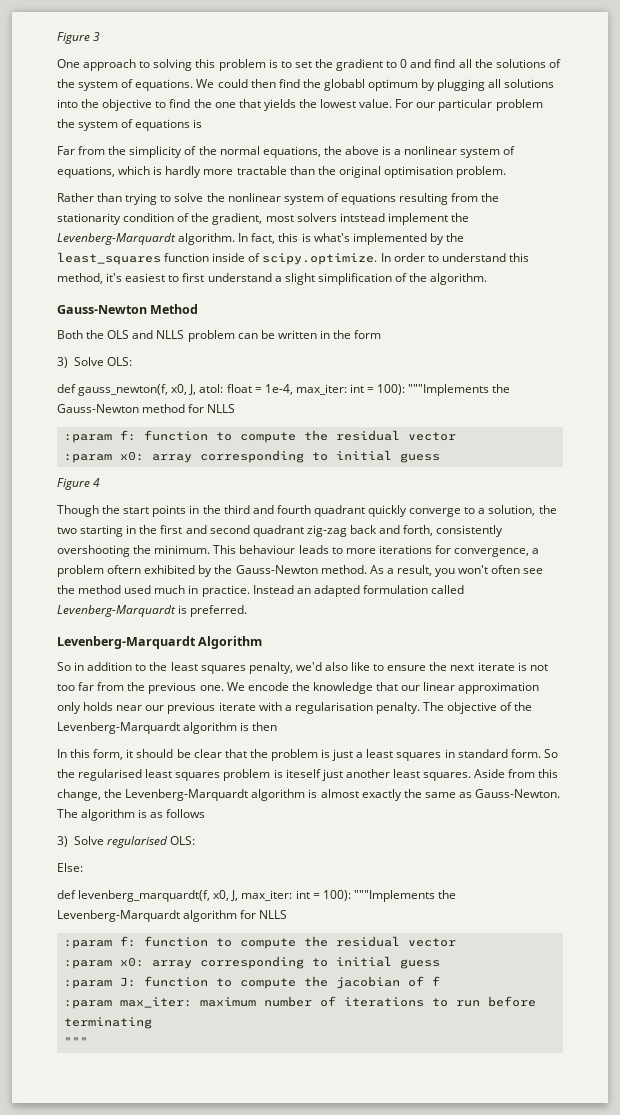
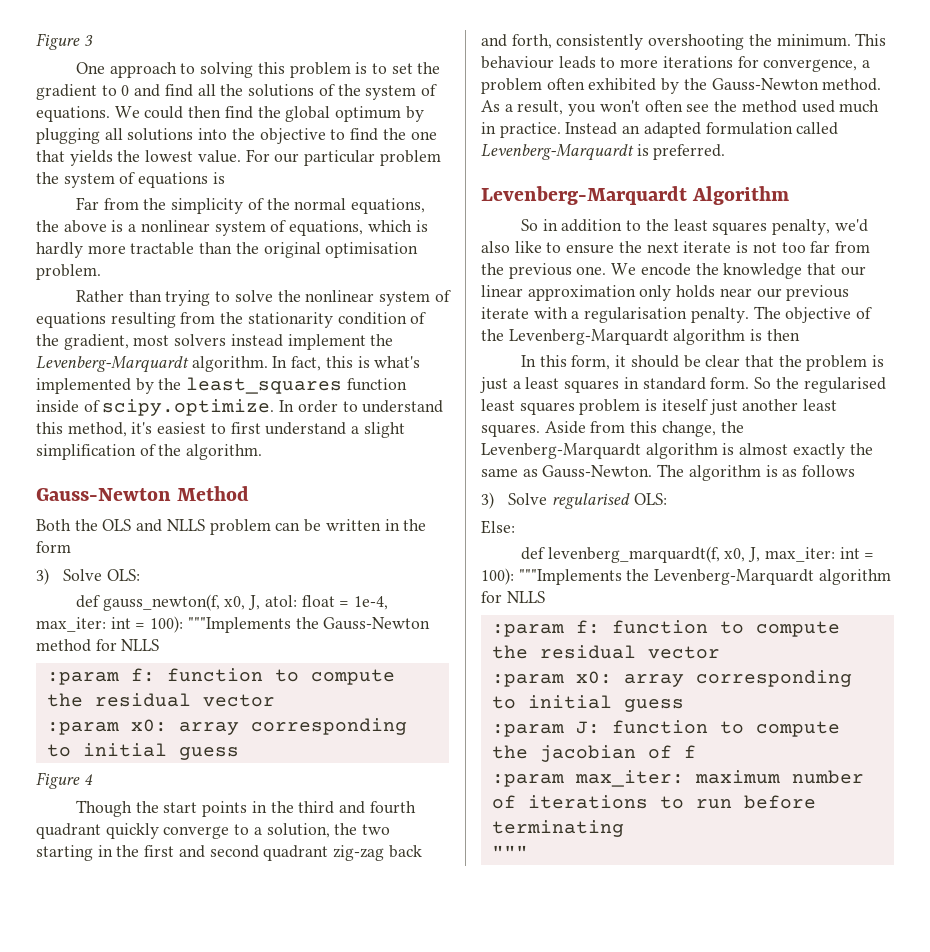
[323,79,365,91] globabl -> [285,106,331,122] global
[339,213,385,222] intstead -> [230,334,283,347] instead
[107,565,142,574] oftern -> [546,78,585,90] often

